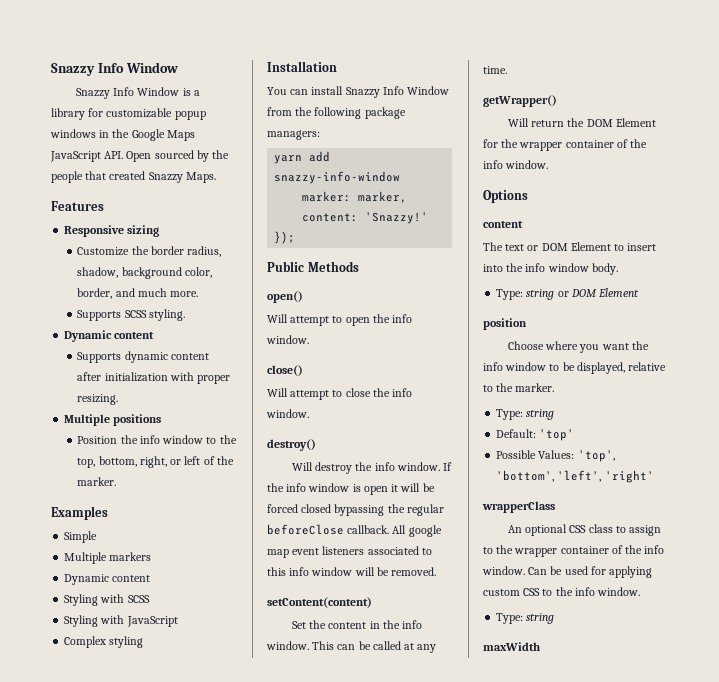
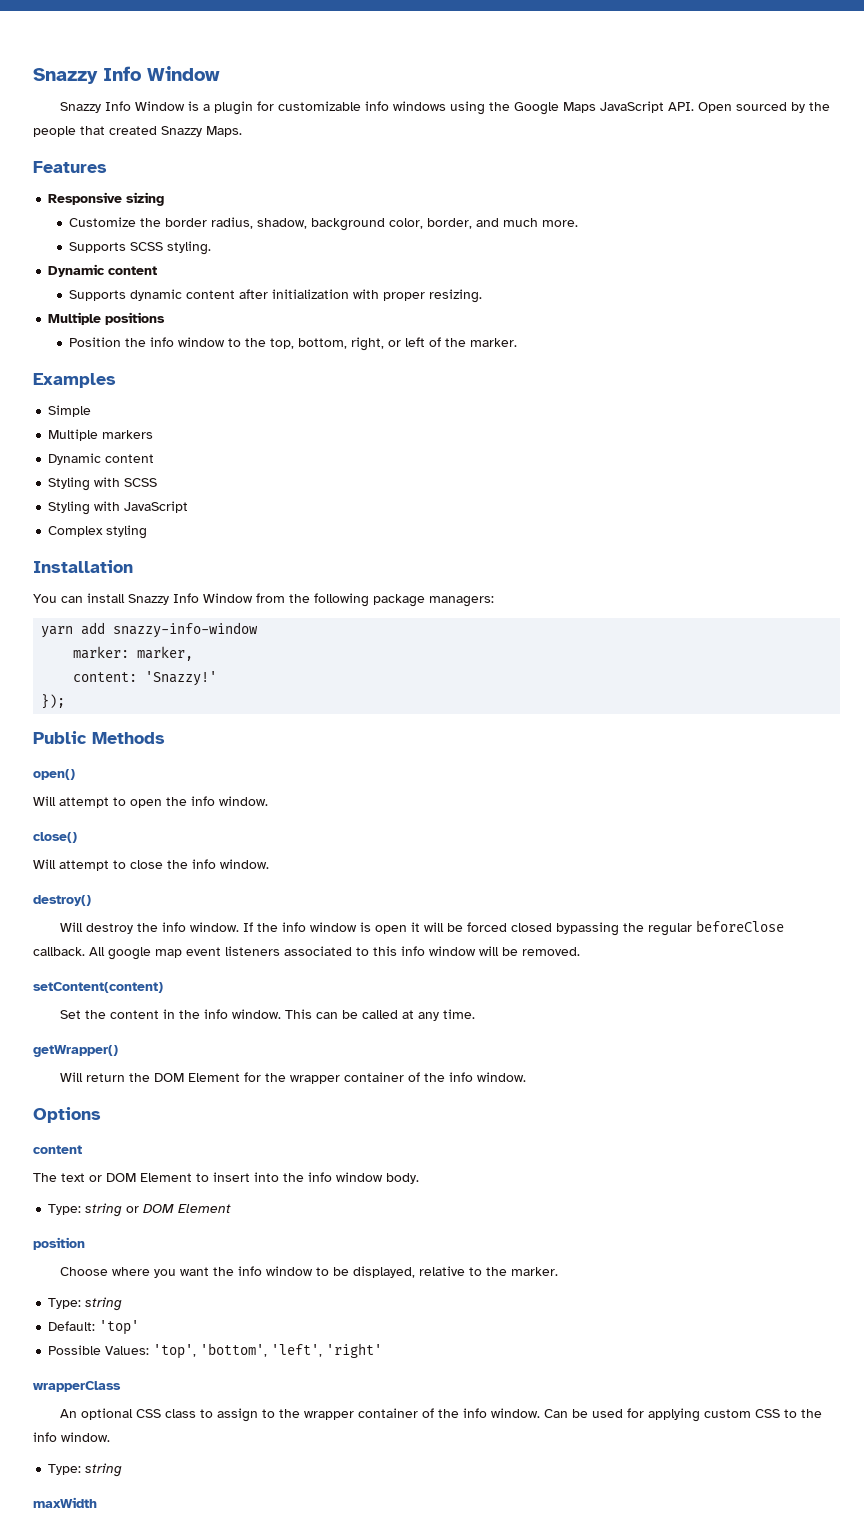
[51,108,85,120] library -> [214,101,254,115] plugin
[174,111,206,120] [50,129,110,138] popup windows in -> [365,101,486,115] info windows using

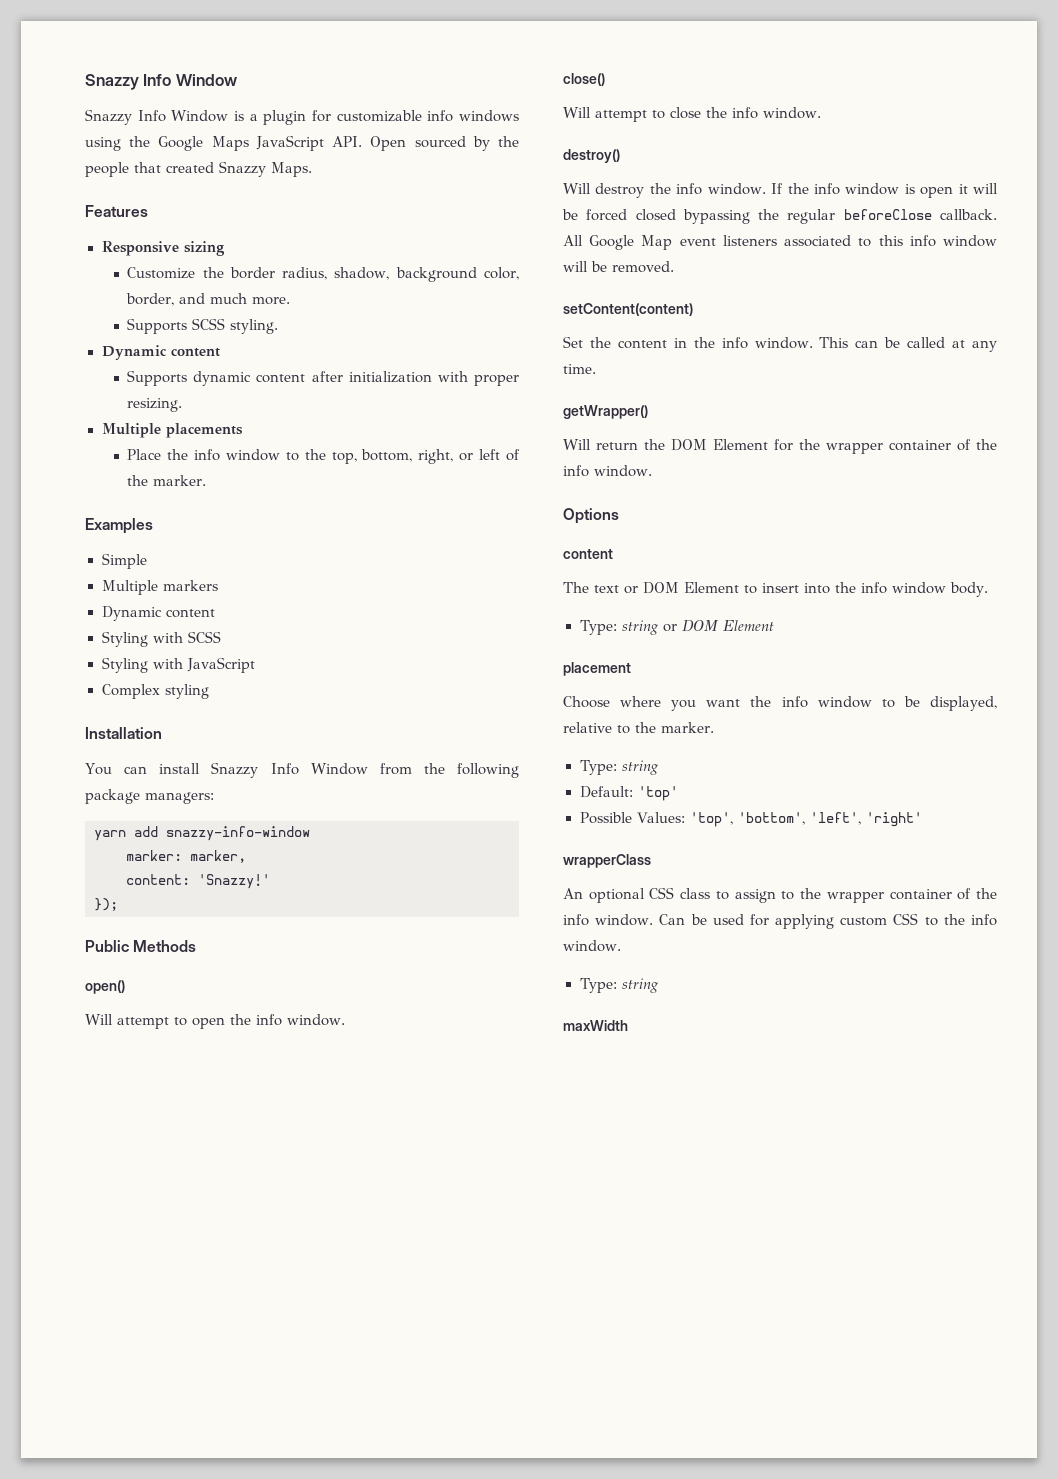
[105,312,166,325] [69,337,122,347] positions // Position -> [165,423,243,438] [127,449,162,460] placements // Place
[108,947,182,960] google map -> [589,235,673,250] Google Map
[33,1237,85,1250] position -> [563,662,631,676] placement

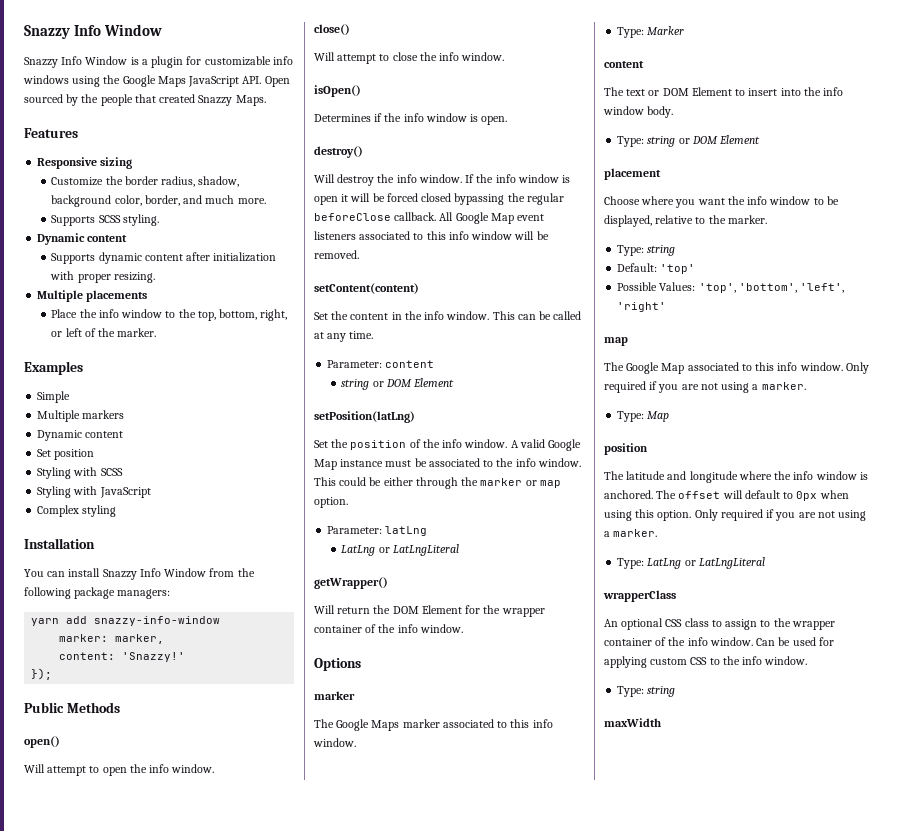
(215, 613) none -> [37,449,95,460] // Set position
(821, 113) none -> [314,85,361,97] [314,113,508,125] // isOpen() // Determines if the info window is open.
(596, 369) none -> [327,360,435,368] [341,378,455,390] [314,411,415,423] [314,439,582,451] [314,458,581,470] [314,477,561,489] [314,497,348,508] [327,526,428,536] [341,544,459,556] // Parameter: content // string or DOM Element // setPosition(latLng) // Set the position of the info window. A valid Google Map instance must be associated to the info window. This could be either through the marker or map option. // Parameter: latLng // LatLng or LatLngLiteral
(619, 516) none -> [314,691,355,700] [314,719,553,731] [313,738,356,747] [617,26,685,38] // marker // The Google Maps marker associated to this info window. // Type: Marker
(923, 819) none -> [604,337,628,346] [604,362,869,374] [604,381,806,393] [617,411,670,422] [604,443,648,455] [604,471,868,483] [604,490,849,501] [604,509,867,521] [604,529,658,537] [617,557,765,569] // map // The Google Map associated to this info window. Only required if you are not using a marker. // Type: Map // position // The latitude and longitude where the info window is anchored. The offset will default to 0px when using this option. Only required if you are not using a marker. // Type: LatLng or LatLngLiteral

